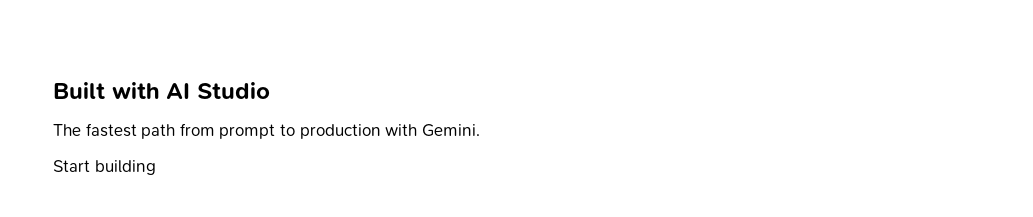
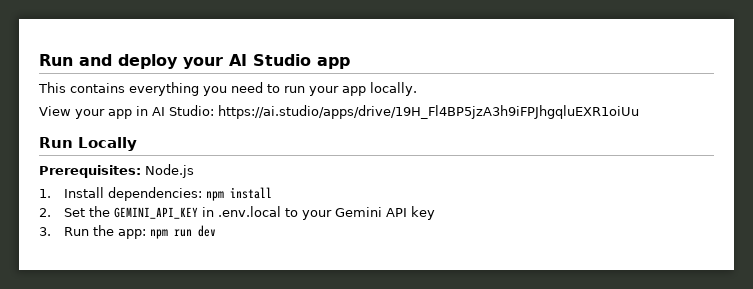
[53,82,270,99] [53,123,480,139] [53,160,156,175] Built with AI Studio // The fastest path from prompt to production with Gemini. // Start building -> [39,54,350,69] [38,82,417,96] [39,105,639,119] [39,137,137,151] [39,164,194,178] [39,187,272,201] [39,206,435,220] [39,225,216,239] Run and deploy your AI Studio app // This contains everything you need to run your app locally. // View your app in AI Studio: https://ai.studio/apps/drive/19H_Fl4BP5jzA3h9iFPJhgqluEXR1oiUu // Run Locally // Prerequisites: Node.js // 1. Install dependencies: npm install // 2. Set the GEMINI_API_KEY in .env.local to your Gemini API key // 3. Run the app: npm run dev

